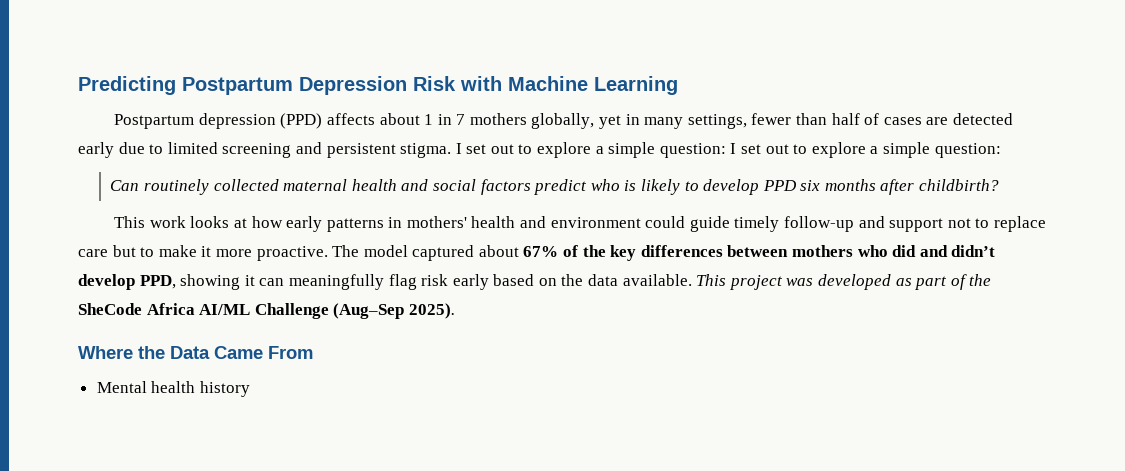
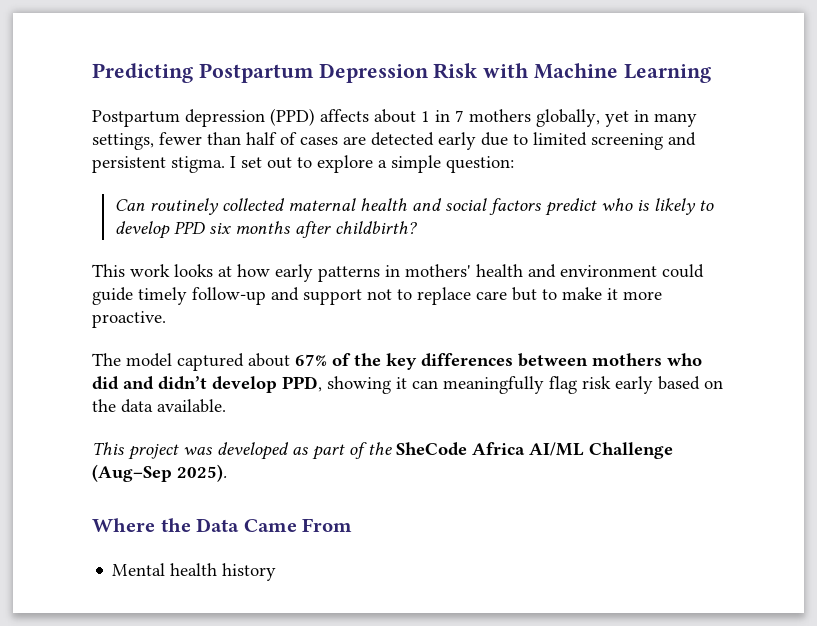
[730,142,1001,158] I set out to explore a simple question: -> (514, 164) none
(328, 253) none -> (166, 319) //
(692, 280) none -> (226, 406) //

